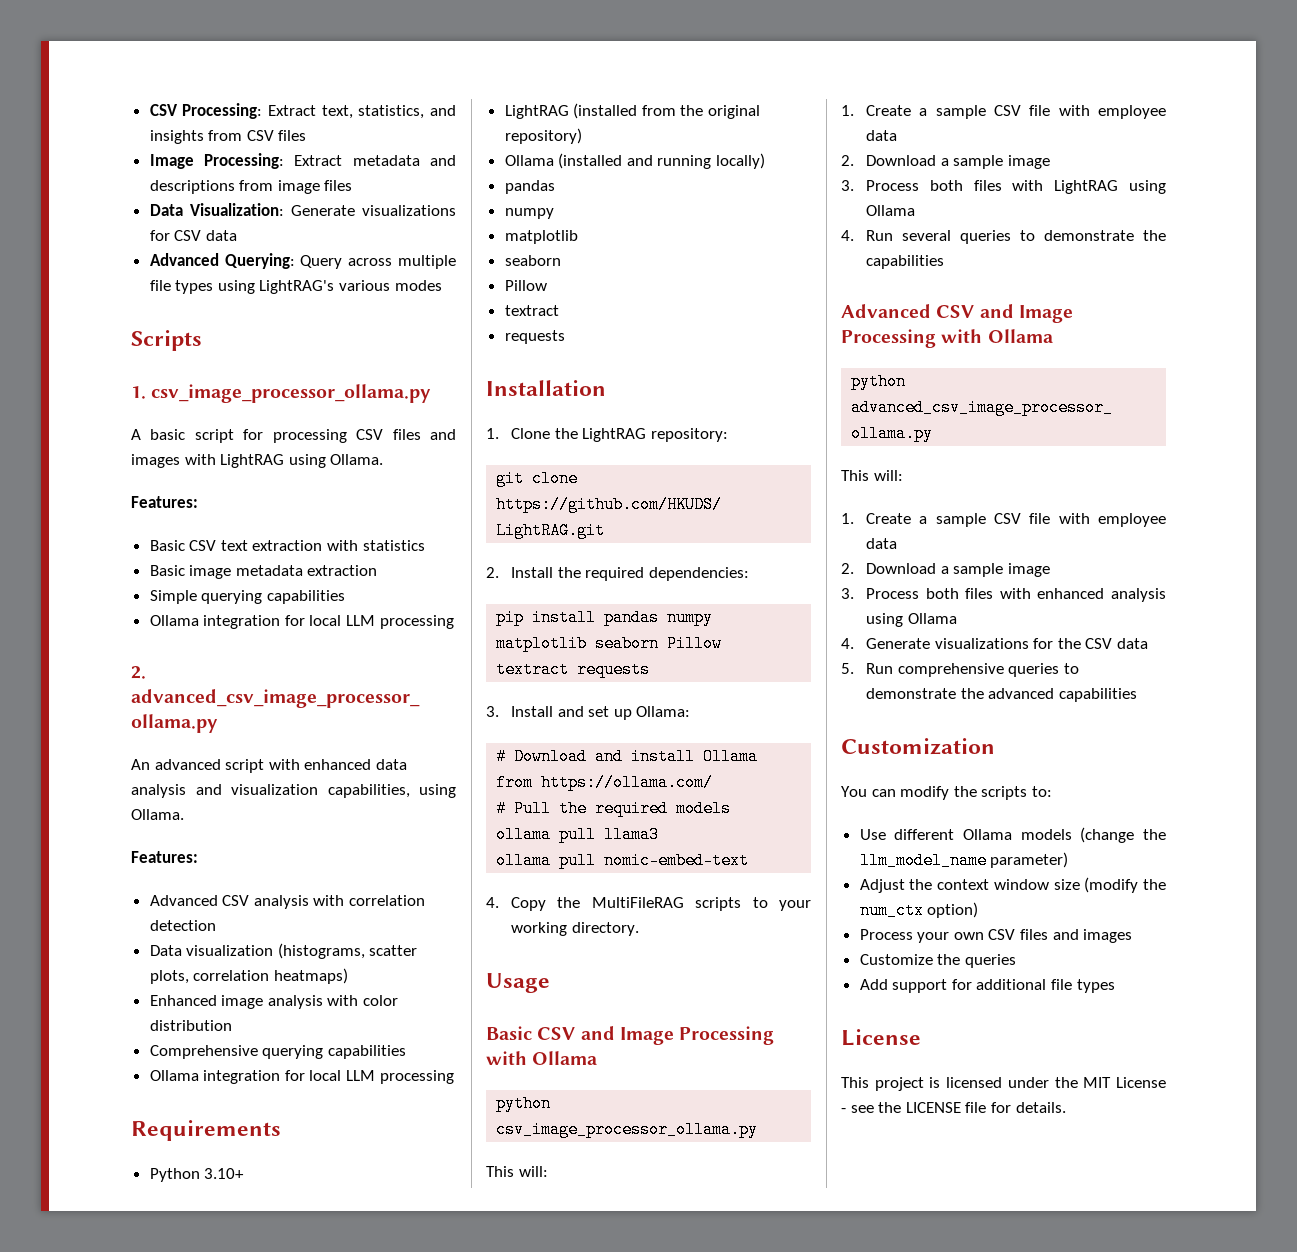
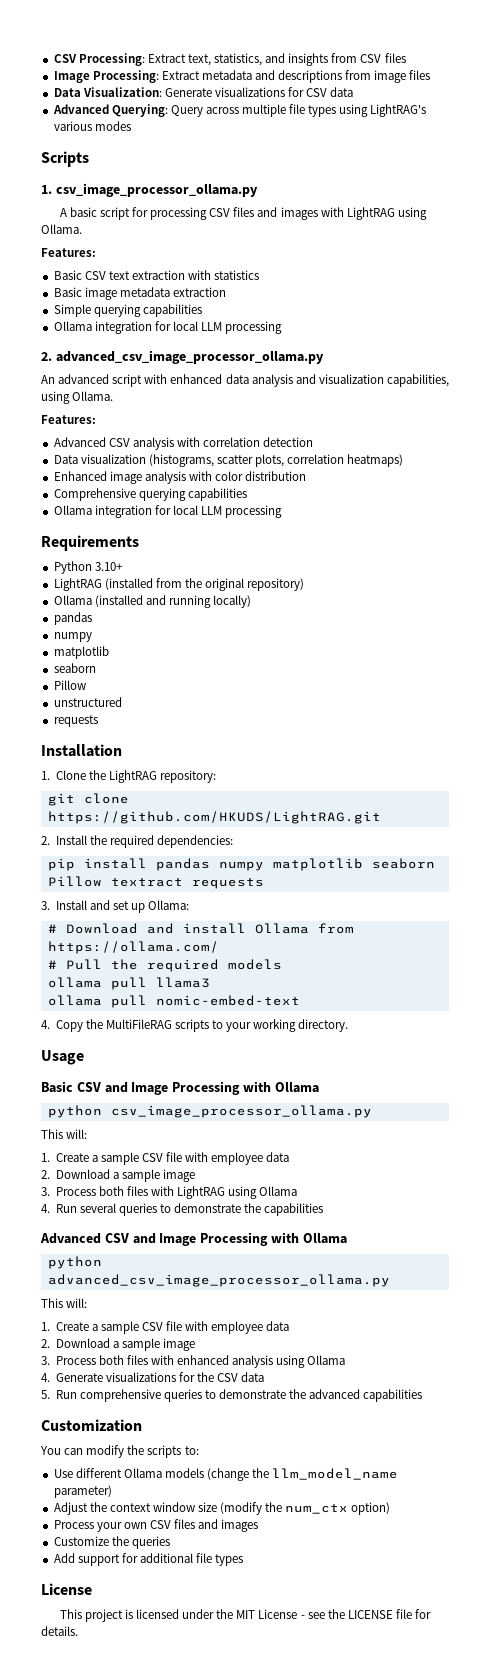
[504,305,559,316] textract -> [53,697,122,707] unstructured

